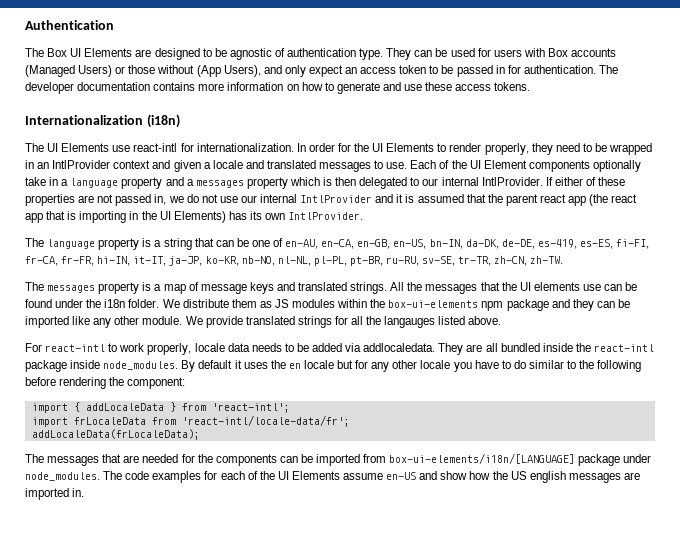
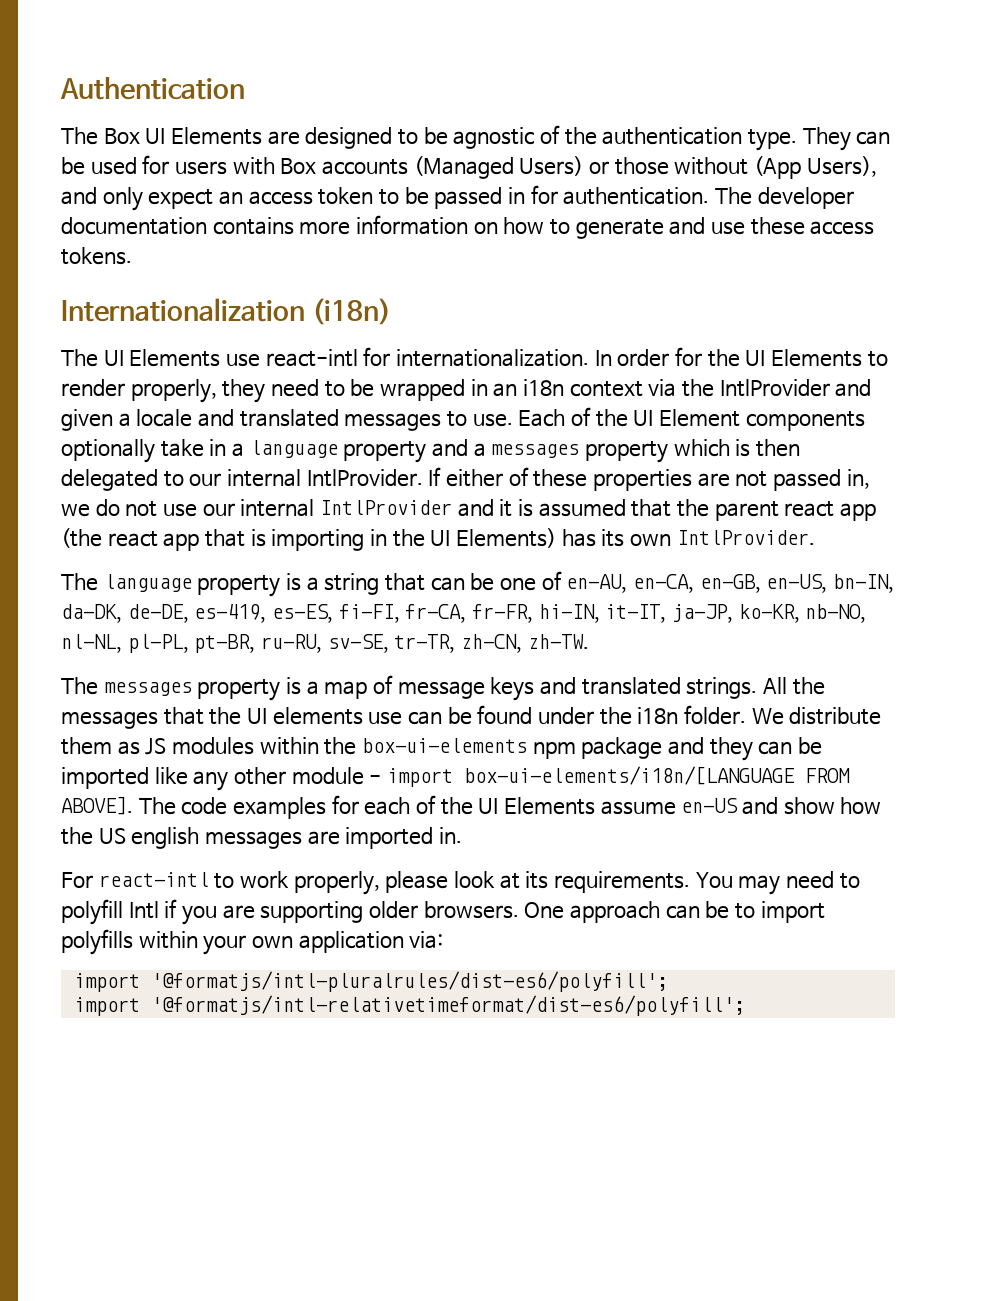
(285, 52) none -> [564,127,597,145] the
[52,160,151,169] IntlProvider context -> [522,379,830,397] i18n context via the IntlProvider
[142,316,502,328] [25,343,654,355] [25,360,642,372] [25,377,186,389] [31,402,290,413] [31,415,350,427] [31,429,200,440] [25,453,652,466] [25,472,100,481] module. We provide translated strings for all the langauges listed above. // For react-intl to work properly, locale data needs to be added via addlocaledata. They are all bundled inside the react-intl package inside node_modules. By default it uses the en locale but for any other locale you have to do similar to the following before rendering the component: // import { addLocaleData } from 'react-intl'; // import frLocaleData from 'react-intl/locale-data/fr'; // addLocaleData(frLocaleData); // The messages that are needed for the components can be imported from box-ui-elements/i18n/[LANGUAGE] package under node_modules. -> [291,766,851,787] [61,796,133,815] module - import box-ui-elements/i18n/[LANGUAGE FROM ABOVE].
(85, 492) none -> [61,871,860,895] [61,899,825,925] [61,929,444,955] [73,971,668,992] [73,995,745,1016] // For react-intl to work properly, please look at its requirements. You may need to polyfill Intl if you are supporting older browsers. One approach can be to import polyfills within your own application via: // import '@formatjs/intl-pluralrules/dist-es6/polyfill'; // import '@formatjs/intl-relativetimeformat/dist-es6/polyfill';

